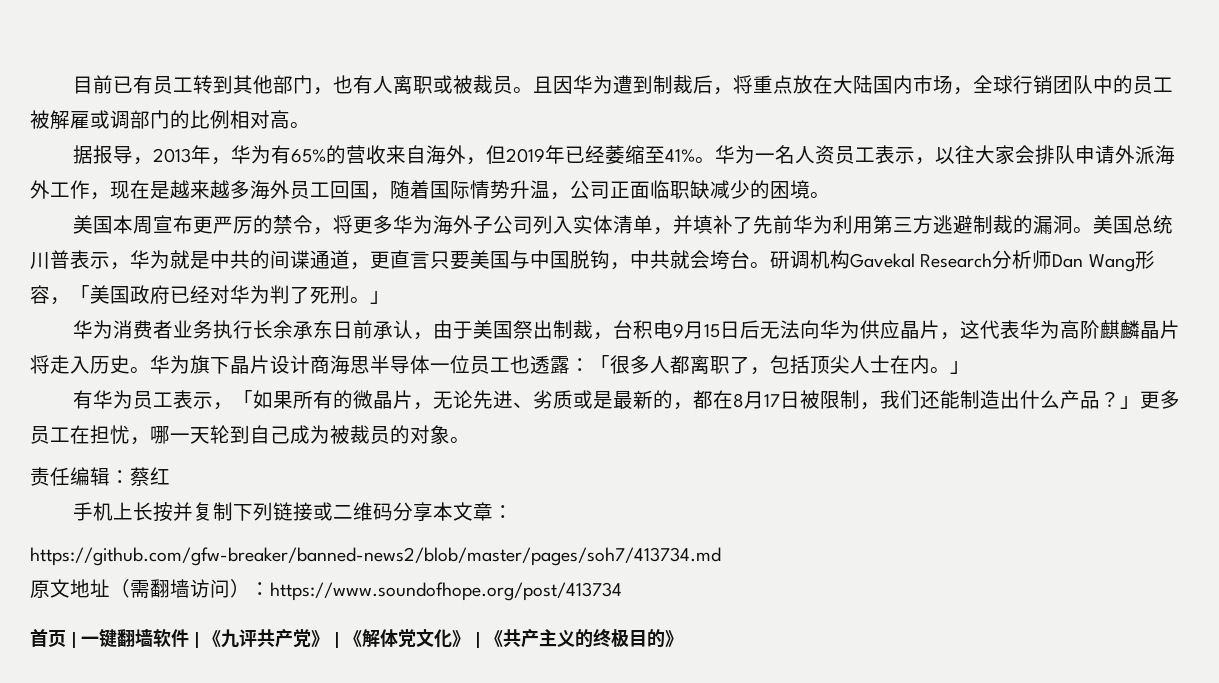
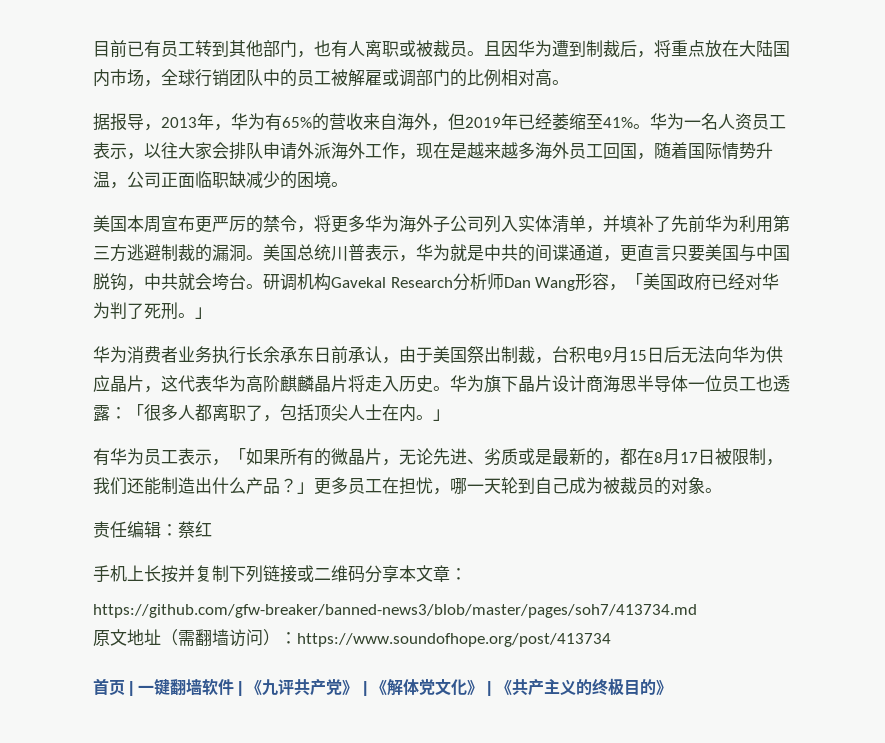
[30,547,721,566] https://github.com/gfw-breaker/banned-news2/blob/master/pages/soh7/413734.md -> [93,604,697,618] https://github.com/gfw-breaker/banned-news3/blob/master/pages/soh7/413734.md

